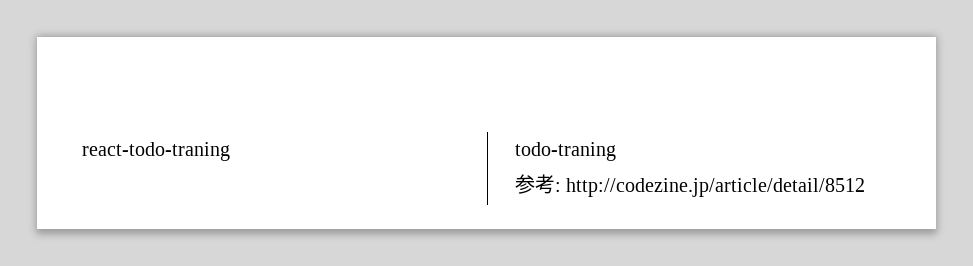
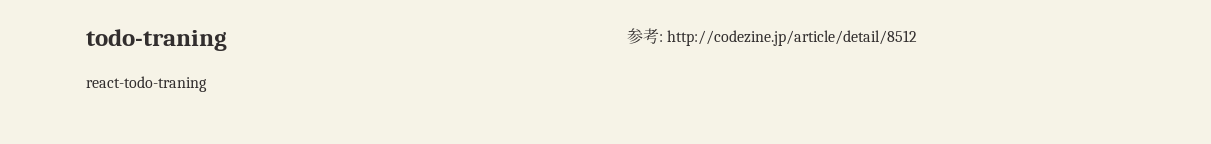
(82, 151) none -> [86,29,227,51] todo-traning //
[515,142,616,161] // todo-traning -> (207, 84) none

